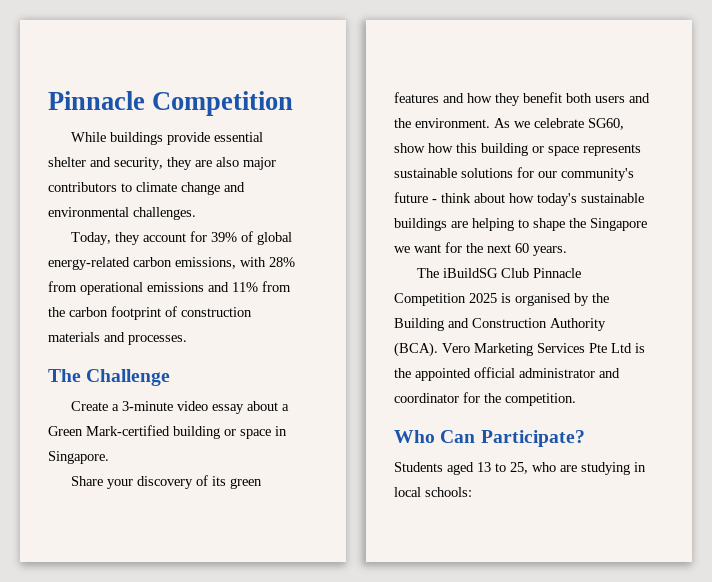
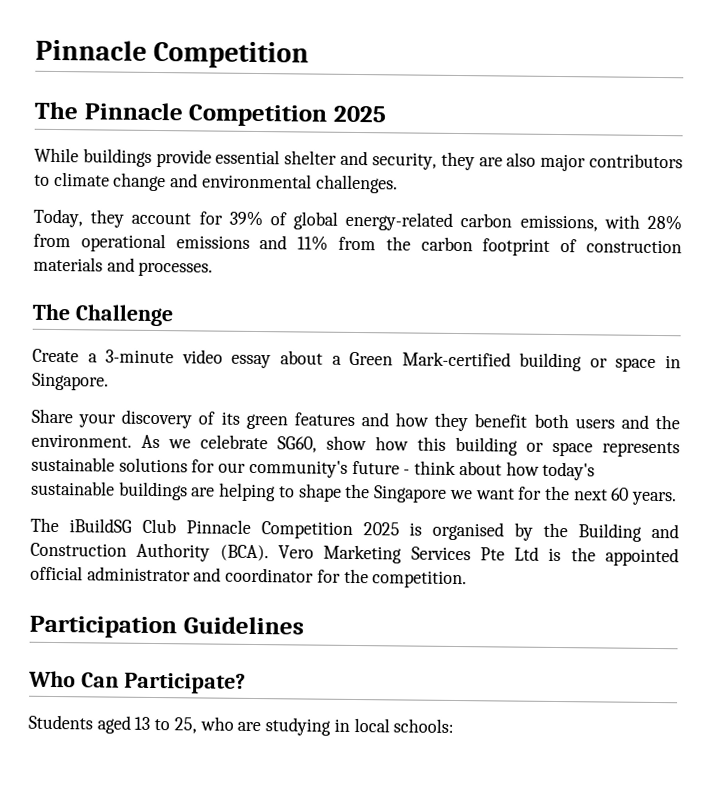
[48,91,294,116] Pinnacle Competition -> [35,39,310,69] [34,101,386,127] Pinnacle Competition // The Pinnacle Competition 2025
(576, 399) none -> [29,615,304,639] // Participation Guidelines

